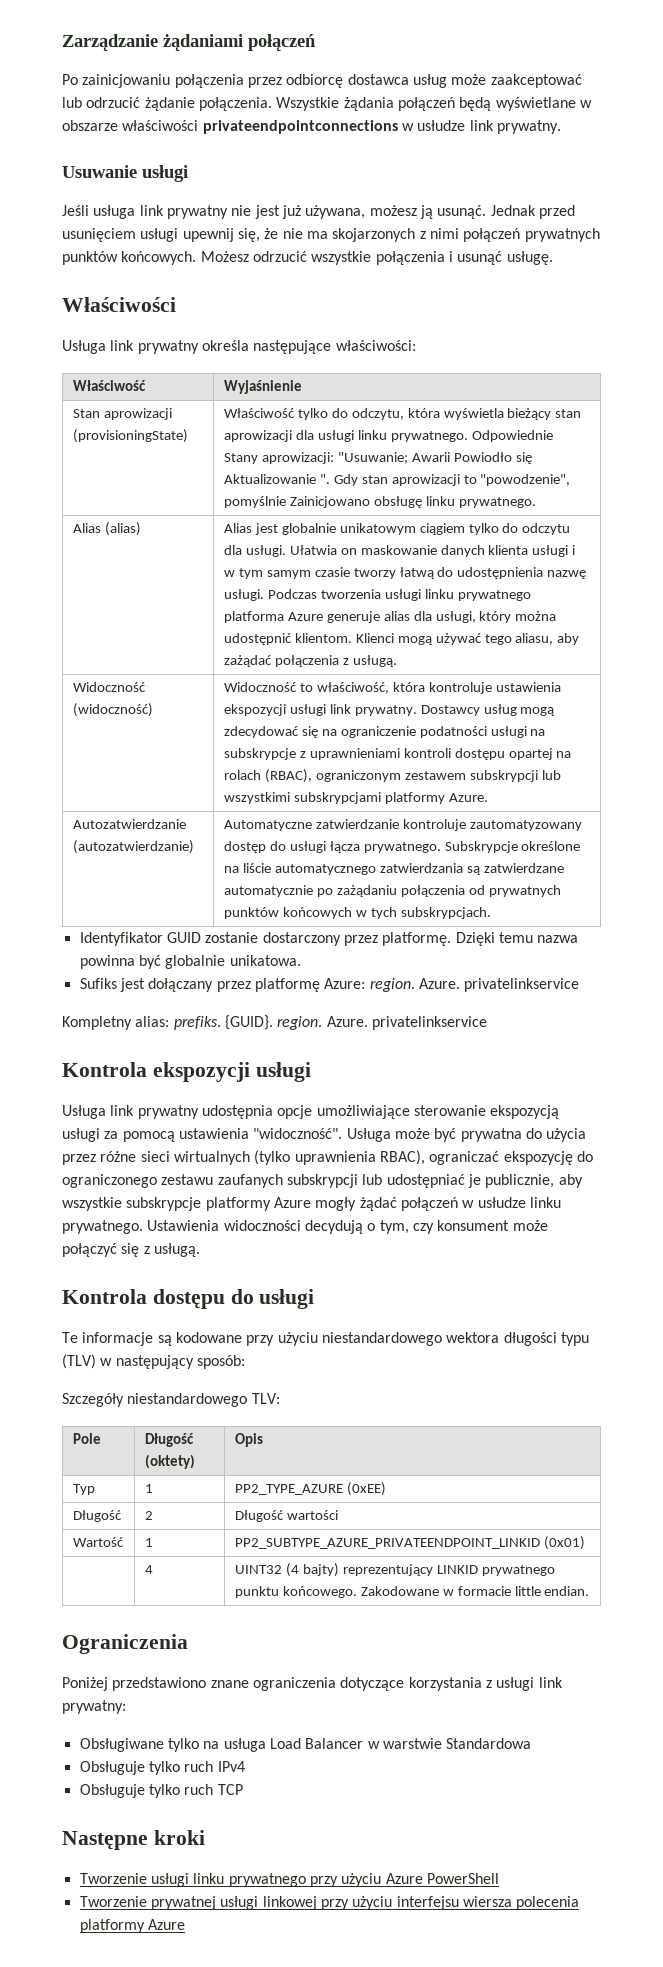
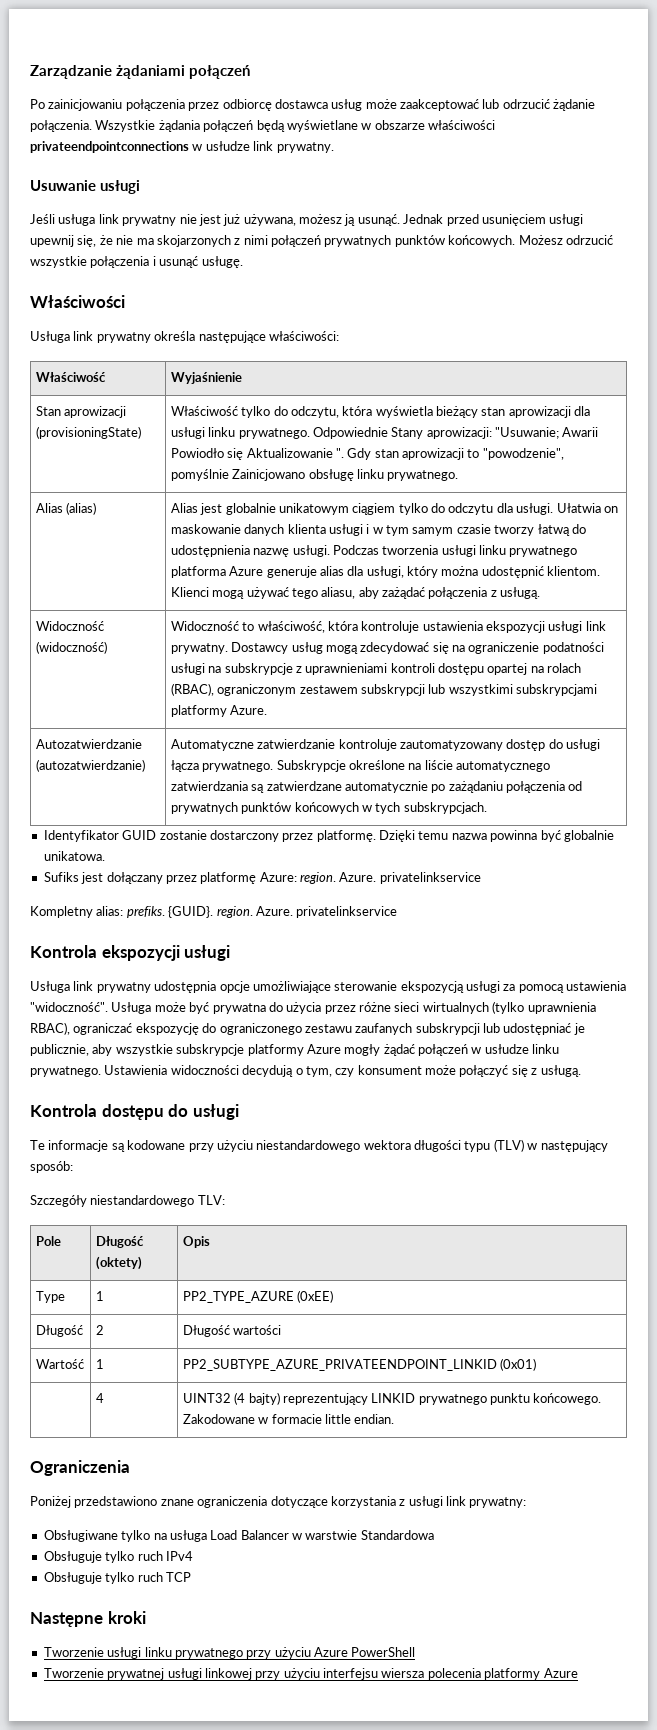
[72,1484,95,1495] Typ -> [35,1291,65,1303] Type

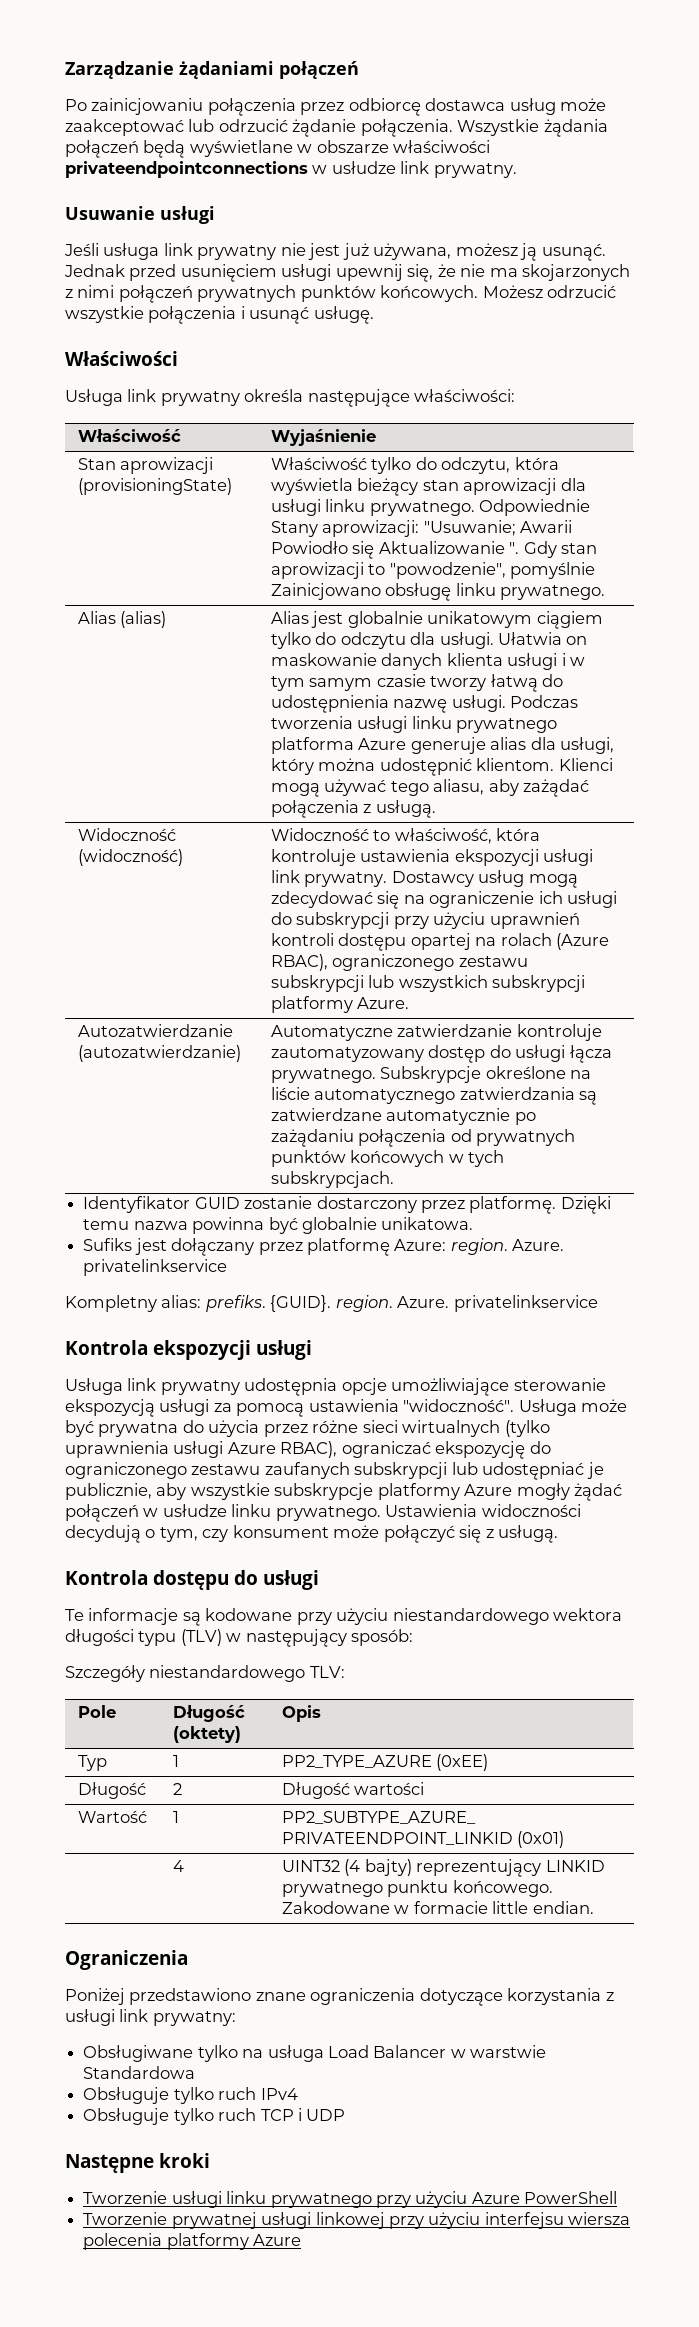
[542,642,604,654] [170,663,388,675] podatności usługi na subskrypcje z uprawnieniami -> [538,891,617,908] [270,912,580,929] ich usługi do subskrypcji przy użyciu uprawnień
[170,683,598,696] (RBAC), ograniczonym zestawem subskrypcji lub wszystkimi subskrypcjami -> [555,933,609,950] [270,954,528,971] [270,975,586,992] (Azure RBAC), ograniczonego zestawu subskrypcji lub wszystkich subskrypcji
(596, 1008) none -> [173,1441,276,1458] usługi Azure
[35,1291,65,1303] Type -> [77,1755,107,1771] Typ
(191, 1577) none -> [297,2108,346,2121] i UDP

